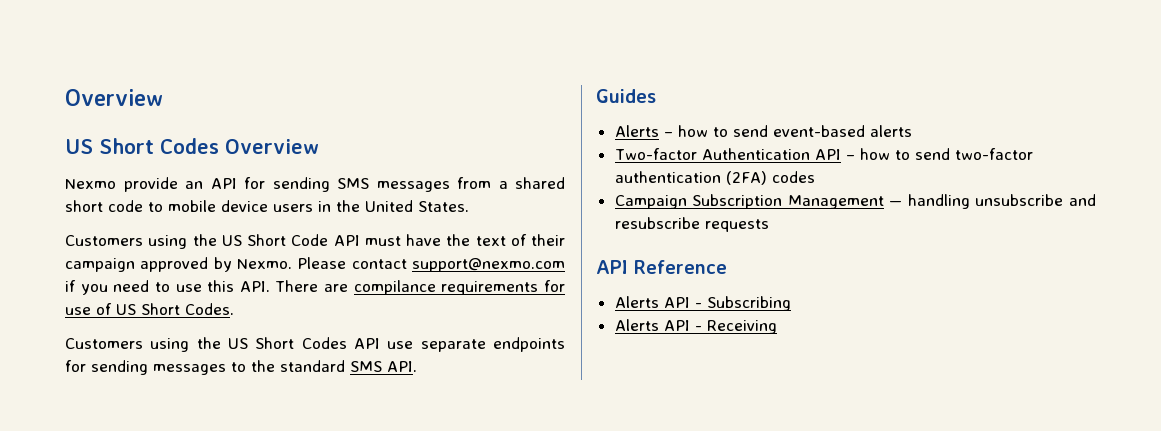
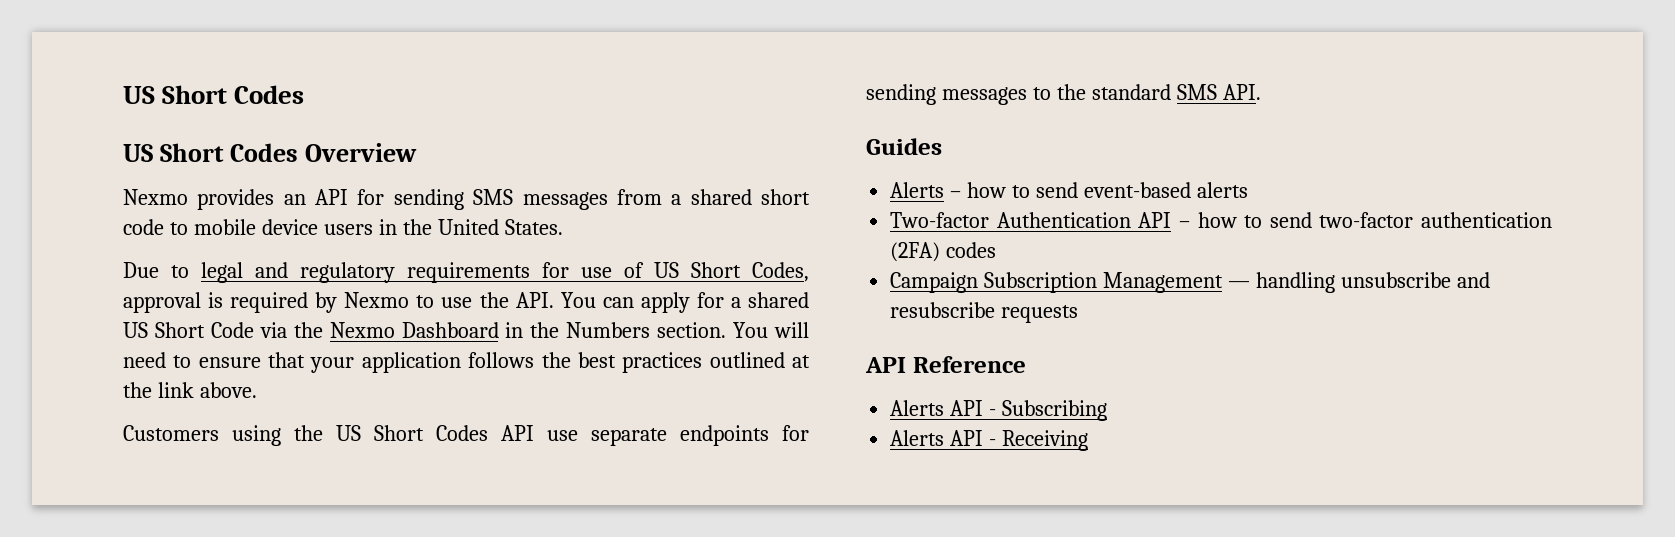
[65,89,163,106] Overview -> [123,85,305,104] US Short Codes
[123,177,178,192] provide -> [197,189,275,210] provides
[65,234,565,249] [65,257,565,272] [65,280,436,295] Customers using the US Short Code API must have the text of their campaign approved by Nexmo. Please contact support@nexmo.com if you need to use this API. There are compilance -> [123,262,395,283] Due to legal and regulatory
[185,303,234,315] Codes. -> [752,262,809,282] [123,292,809,313] [123,322,809,338] [123,352,811,373] [123,382,257,398] Codes, approval is required by Nexmo to use the API. You can apply for a shared US Short Code via the Nexmo Dashboard in the Numbers section. You will need to ensure that your application follows the best practices outlined at the link above.

